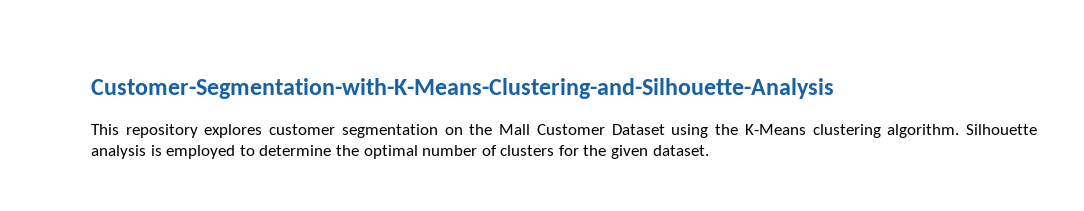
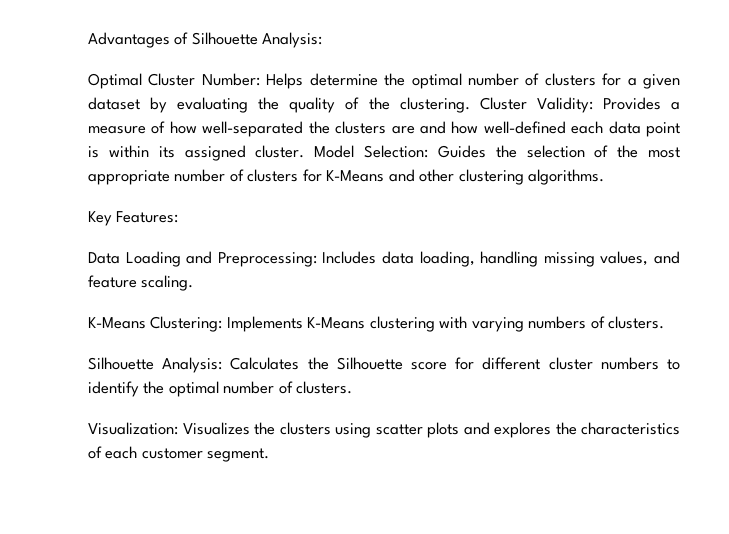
[91,78,834,99] [91,124,1037,138] [91,145,255,159] Customer-Segmentation-with-K-Means-Clustering-and-Silhouette-Analysis // This repository explores customer segmentation on the Mall Customer Dataset using the K-Means clustering algorithm. Silhouette analysis is employed to -> [88,32,323,48] [88,73,304,89] Advantages of Silhouette Analysis: // Optimal Cluster Number: Helps
[583,145,709,159] the given dataset. -> [627,74,680,89] [88,97,680,113] [88,121,680,137] [88,145,680,161] [88,169,605,185] [88,211,179,226] [88,251,681,267] [88,275,194,291] [88,316,665,332] [88,357,681,373] [88,381,353,397] [88,422,680,438] [88,446,270,462] a given dataset by evaluating the quality of the clustering. Cluster Validity: Provides a measure of how well-separated the clusters are and how well-defined each data point is within its assigned cluster. Model Selection: Guides the selection of the most appropriate number of clusters for K-Means and other clustering algorithms. // Key Features: // Data Loading and Preprocessing: Includes data loading, handling missing values, and feature scaling. // K-Means Clustering: Implements K-Means clustering with varying numbers of clusters. // Silhouette Analysis: Calculates the Silhouette score for different cluster numbers to identify the optimal number of clusters. // Visualization: Visualizes the clusters using scatter plots and explores the characteristics of each customer segment.

